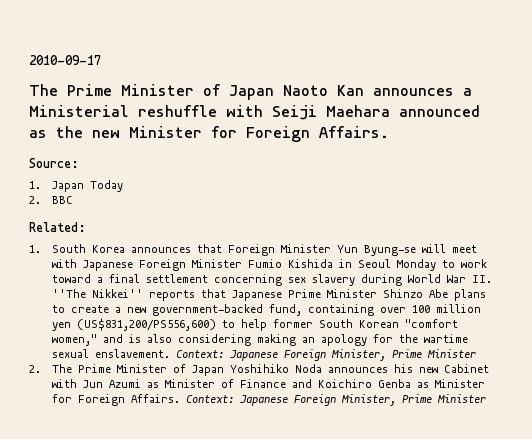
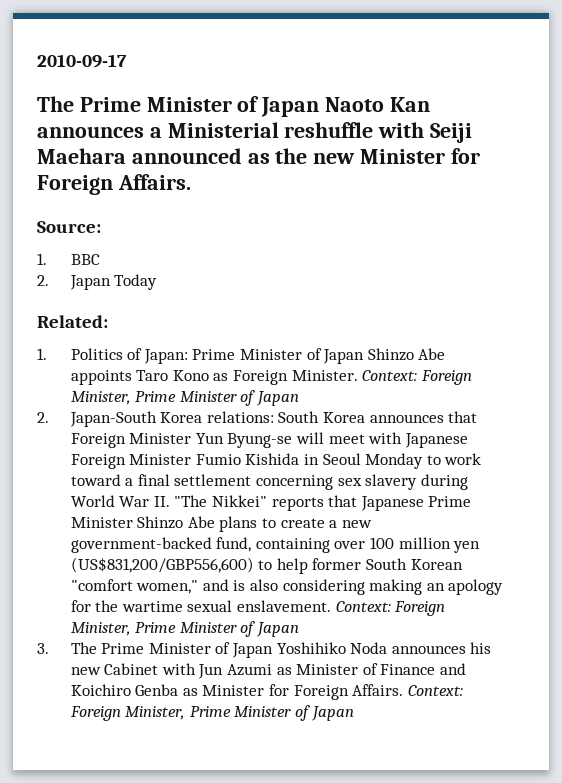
(41, 185) none -> [70,254,100,265] [37,275,49,286] BBC // 2.
[29,196,73,204] // 2. BBC -> (158, 282) none
(41, 249) none -> [70,348,446,364] [70,370,472,385] [70,390,299,406] [37,411,274,427] Politics of Japan: Prime Minister of Japan Shinzo Abe appoints Taro Kono as Foreign Minister. Context: Foreign Minister, Prime Minister of Japan // 2. Japan-South Korea relations:
[51,289,143,298] ''The Nikkei'' -> [174,495,267,507] "The Nikkei"
[76,318,216,331] (US$831,200/PS556,600) -> [70,557,254,573] (US$831,200/GBP556,600)
[229,349,476,361] [29,365,41,373] Japanese Foreign Minister, Prime Minister // 2. -> [394,601,446,616] [70,621,299,637] [37,643,49,654] Foreign Minister, Prime Minister of Japan // 3.
[239,394,486,406] Japanese Foreign Minister, Prime Minister -> [69,705,354,721] Foreign Minister, Prime Minister of Japan

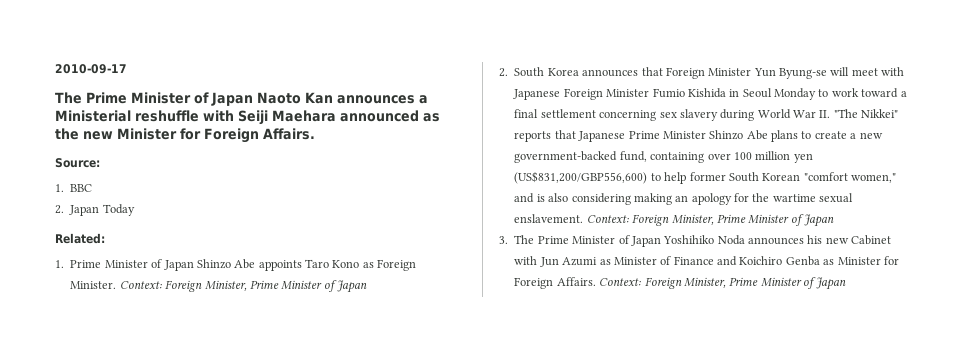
[70,348,188,364] Politics of Japan: -> (64, 264) none
[69,411,274,427] Japan-South Korea relations: -> (508, 72) none

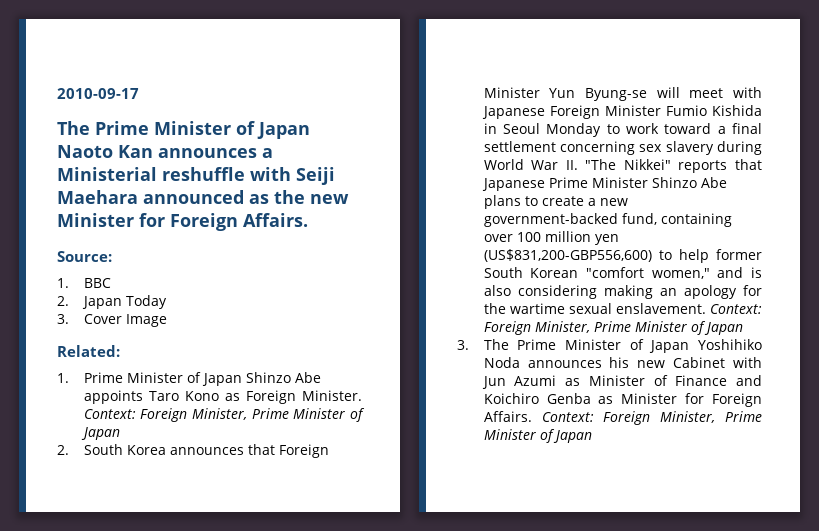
(135, 210) none -> [57,314,167,327] // 3. Cover Image
[514,171,648,184] (US$831,200/GBP556,600) -> [483,249,652,262] (US$831,200-GBP556,600)

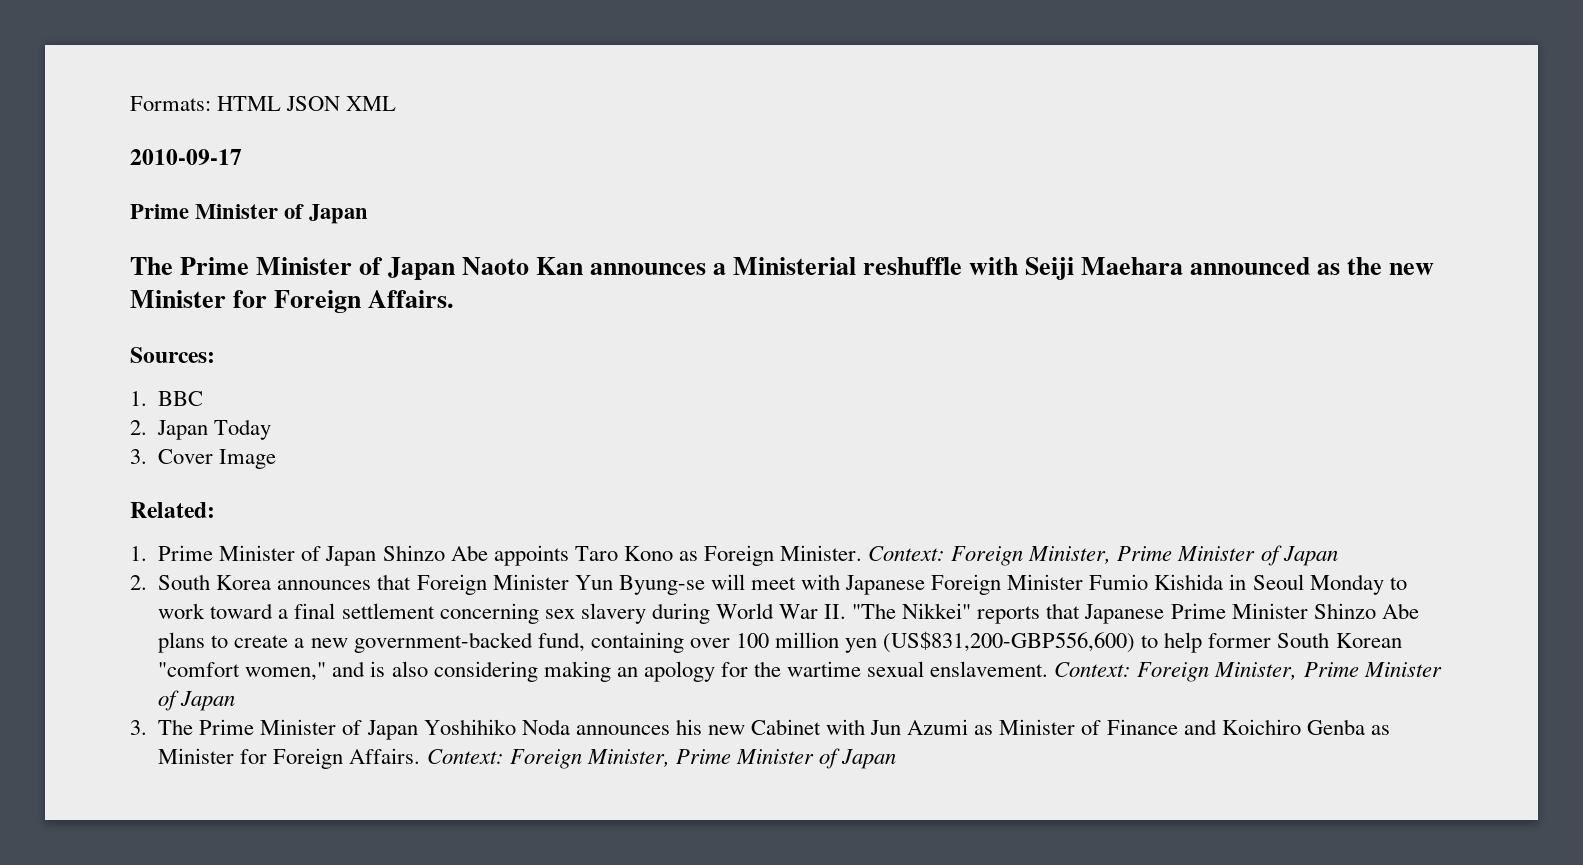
[57,88,139,99] 2010-09-17 -> [130,96,397,111] [130,149,242,165] [130,204,369,224] Formats: HTML JSON XML // 2010-09-17 // Prime Minister of Japan
[57,251,112,262] Source: -> [130,347,215,363] Sources:

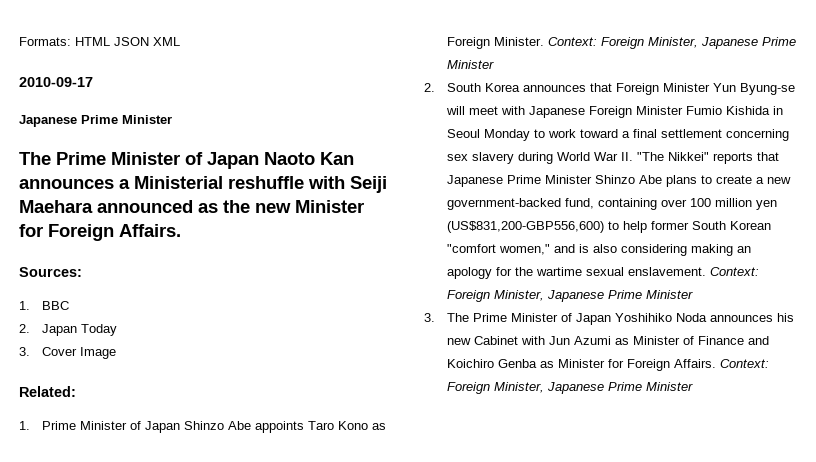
[130,204,369,224] Prime Minister of Japan -> [19,115,172,127] Japanese Prime Minister
[1117,545,1338,566] Prime Minister of Japan -> [701,37,797,49] [447,60,495,69] Japanese Prime Minister
[1303,662,1442,677] [158,690,236,711] Prime Minister of Japan -> [547,290,694,302] Japanese Prime Minister
[675,748,897,769] Prime Minister of Japan -> [547,382,694,394] Japanese Prime Minister

